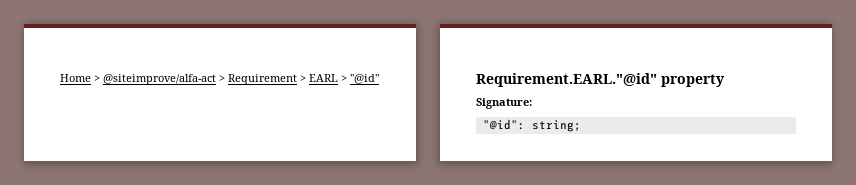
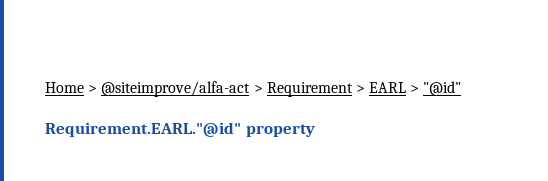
[476,98,532,109] [482,119,581,132] // Signature: // "@id": string; -> (315, 130) none

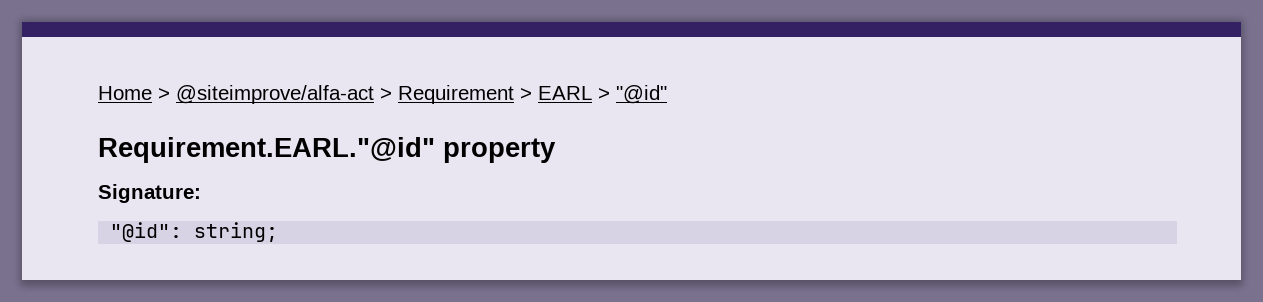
(315, 130) none -> [98,184,201,203] [110,222,279,242] // Signature: // "@id": string;

